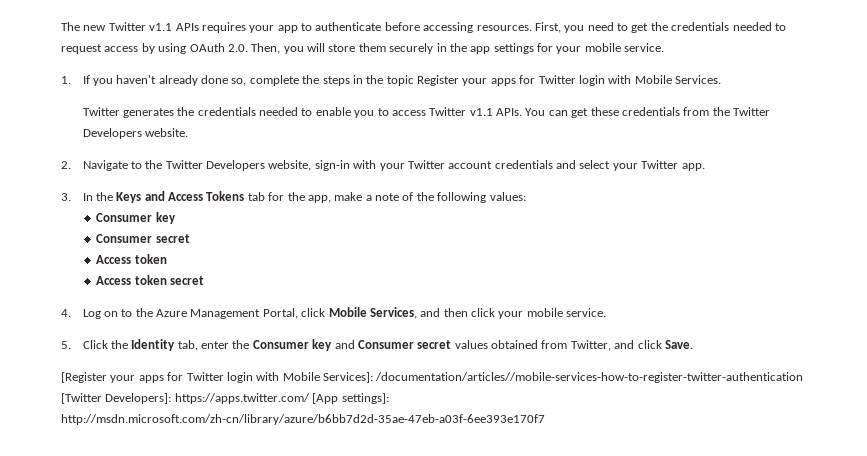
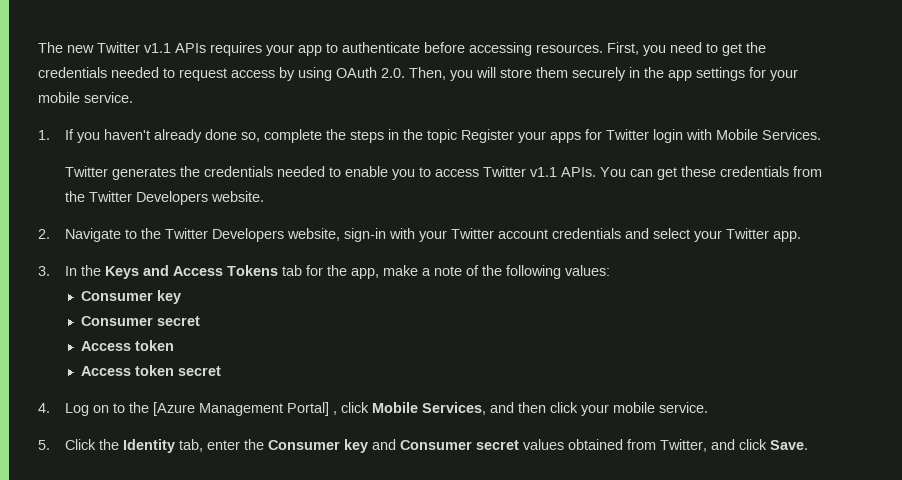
[155,308,298,319] Azure Management Portal, -> [153,402,338,416] [Azure Management Portal] ,
[61,372,804,383] [61,393,389,404] [61,414,545,425] // [Register your apps for Twitter login with Mobile Services]: /documentation/articles//mobile-services-how-to-register-twitter-authentication [Twitter Developers]: https://apps.twitter.com/ [App settings]: http://msdn.microsoft.com/zh-cn/library/azure/b6bb7d2d-35ae-47eb-a03f-6ee393e170f7 -> (809, 445) none

